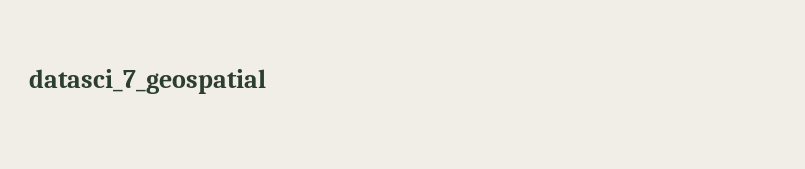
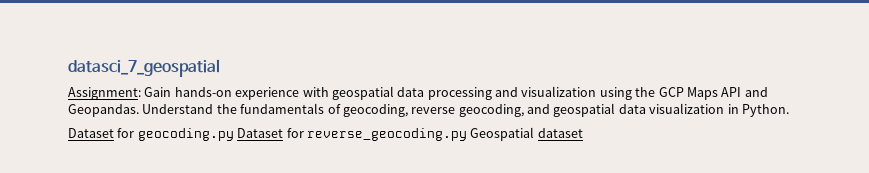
(266, 81) none -> [68,86,768,100] [68,103,789,117] [68,127,583,141] // Assignment: Gain hands-on experience with geospatial data processing and visualization using the GCP Maps API and Geopandas. Understand the fundamentals of geocoding, reverse geocoding, and geospatial data visualization in Python. // Dataset for geocoding.py Dataset for reverse_geocoding.py Geospatial dataset

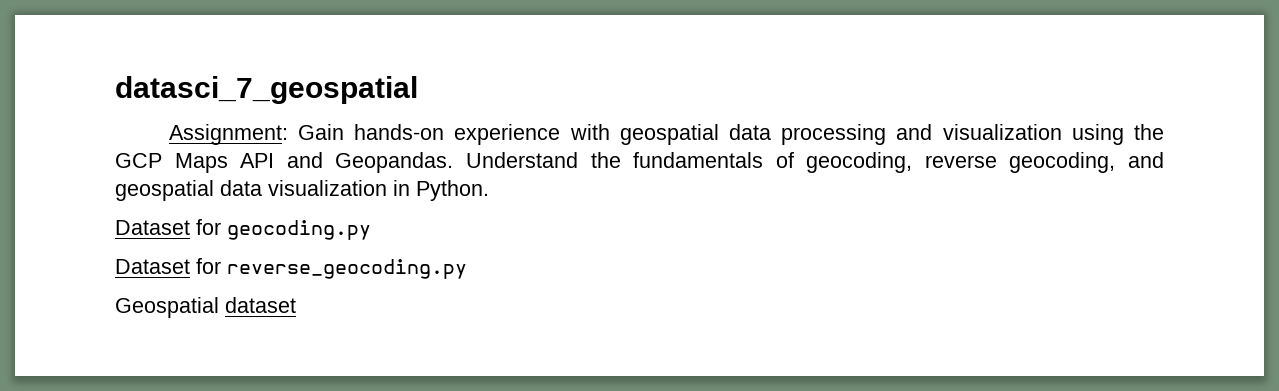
(234, 134) none -> (371, 230) //
(467, 134) none -> (467, 269) //

